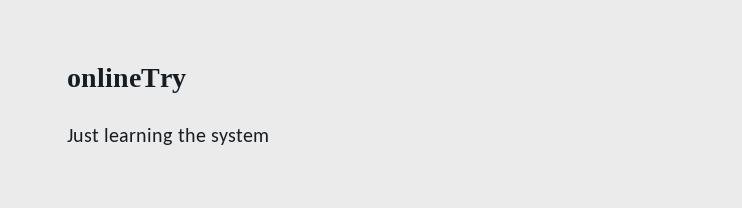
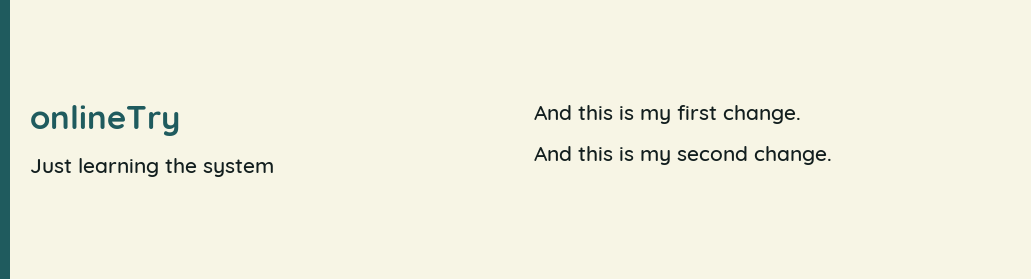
(270, 137) none -> [534,105,801,124] [534,146,832,165] // And this is my first change. // And this is my second change.

